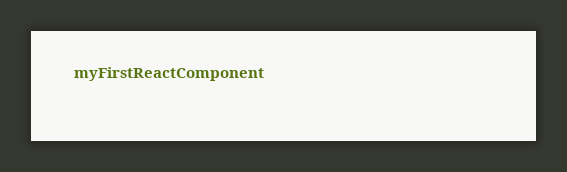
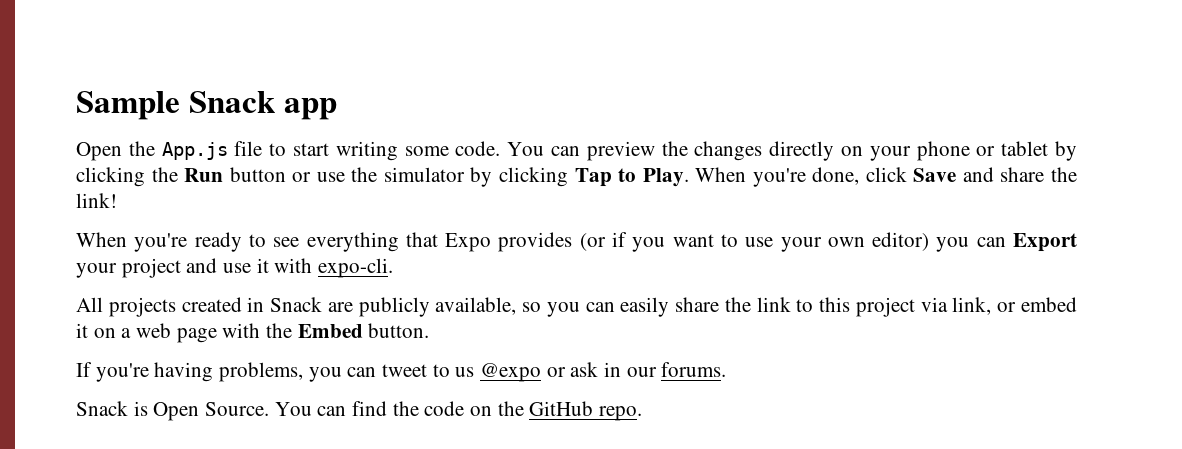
[74,67,264,81] myFirstReactComponent -> [76,91,337,120] [76,141,1077,161] [76,167,1077,187] [76,193,117,208] [76,232,1077,252] [76,258,394,278] [76,297,1078,317] [76,323,430,343] [76,362,727,382] [76,401,643,421] Sample Snack app // Open the App.js file to start writing some code. You can preview the changes directly on your phone or tablet by clicking the Run button or use the simulator by clicking Tap to Play. When you're done, click Save and share the link! // When you're ready to see everything that Expo provides (or if you want to use your own editor) you can Export your project and use it with expo-cli. // All projects created in Snack are publicly available, so you can easily share the link to this project via link, or embed it on a web page with the Embed button. // If you're having problems, you can tweet to us @expo or ask in our forums. // Snack is Open Source. You can find the code on the GitHub repo.

